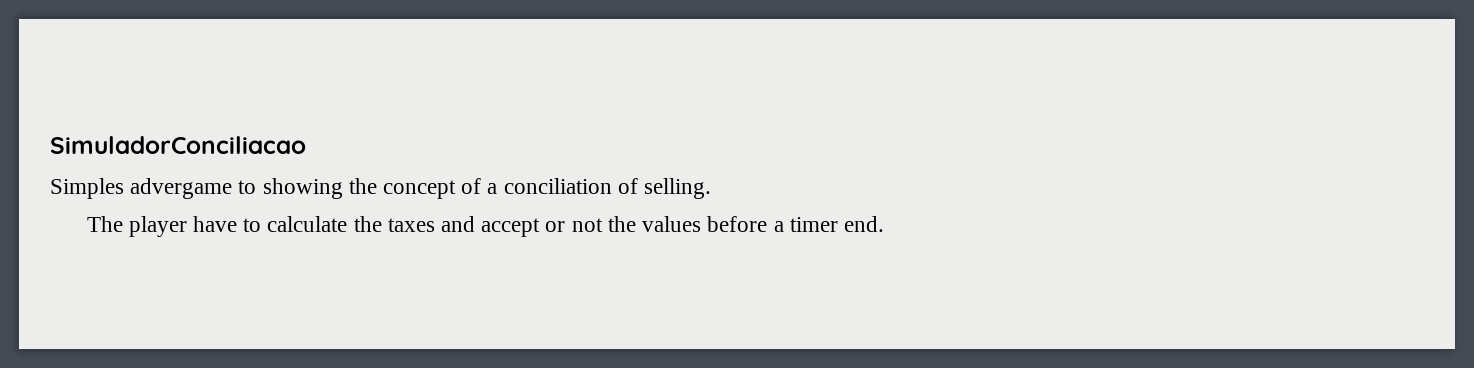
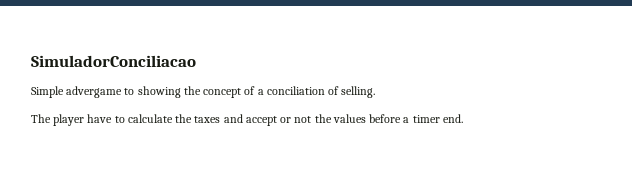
[50,178,124,199] Simples -> [31,86,64,98] Simple

